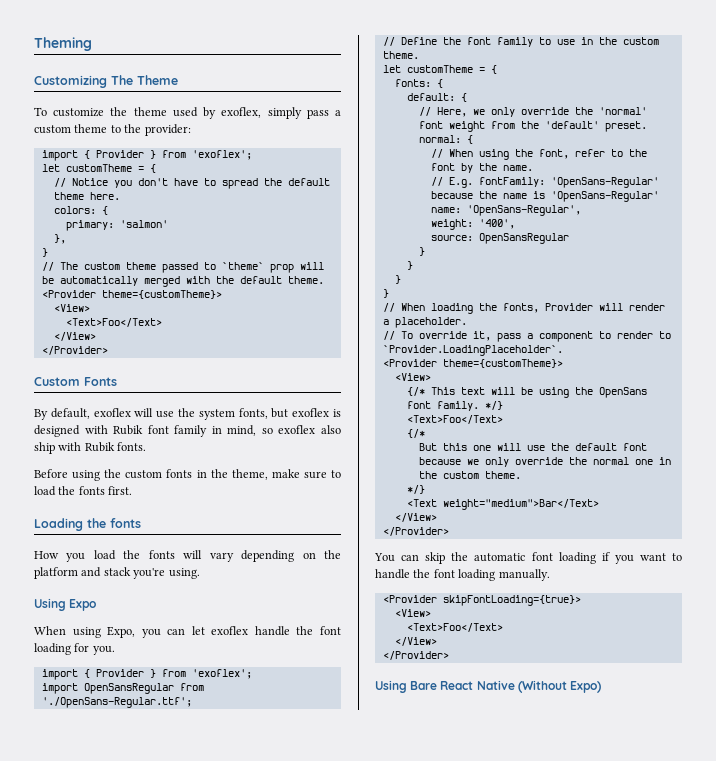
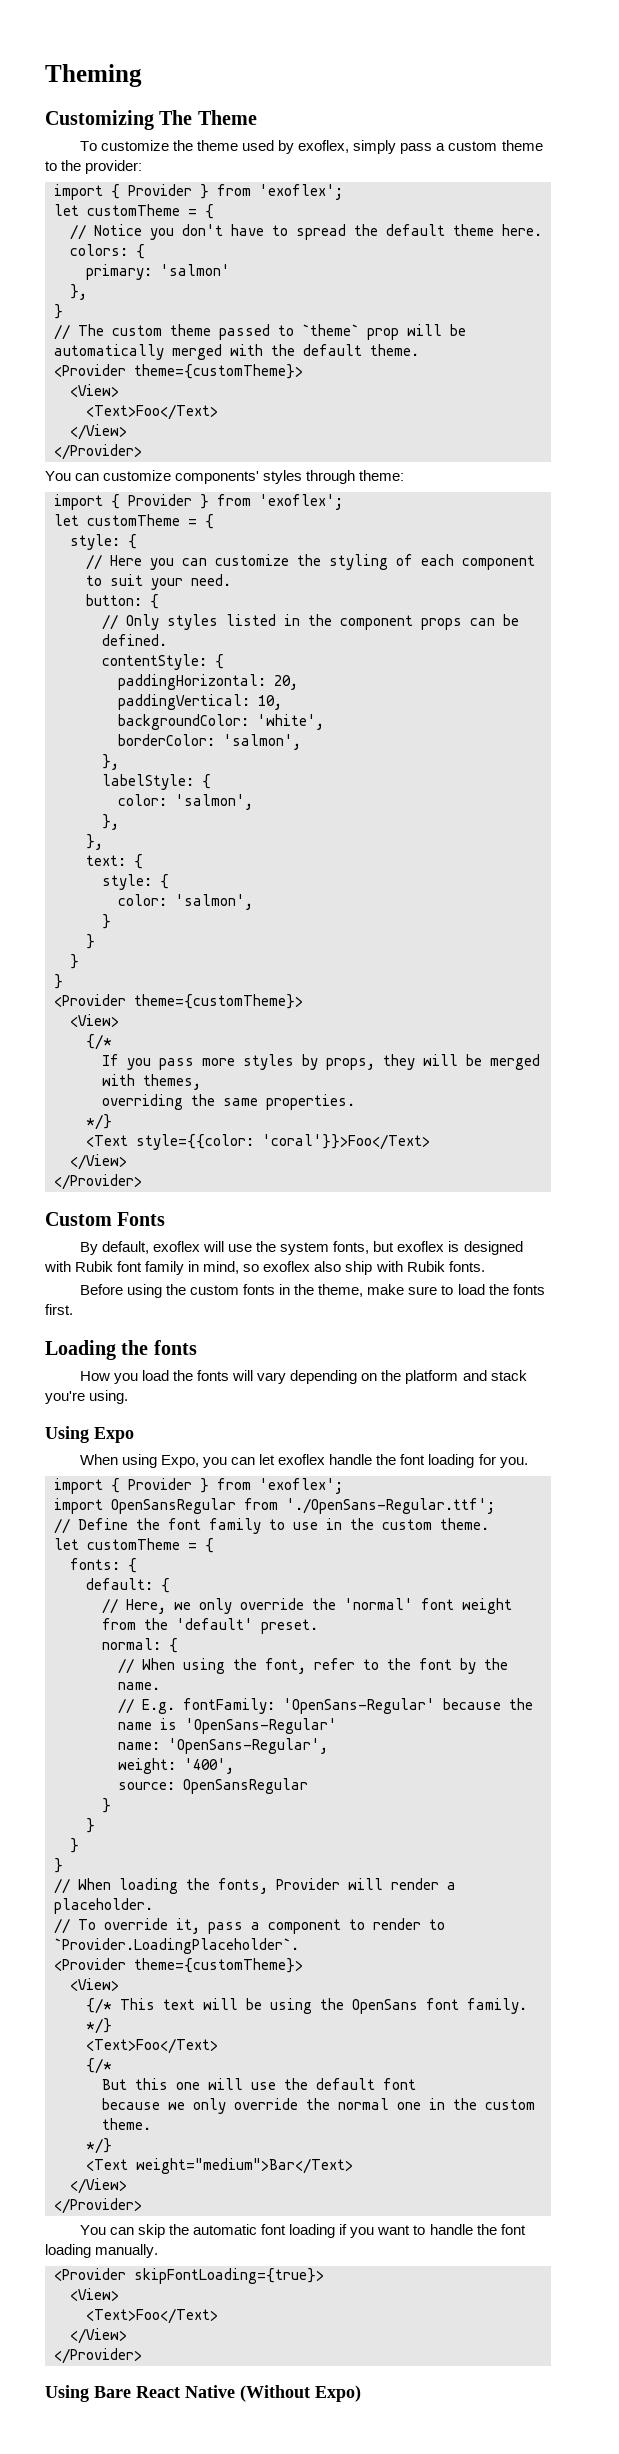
(108, 350) none -> [45,470,405,484] [54,494,343,510] [54,514,214,529] [70,534,137,550] [86,554,535,570] [86,574,231,590] [86,594,159,609] [102,614,519,630] [102,634,167,646] [102,654,224,670] [118,674,298,690] [118,694,282,710] [118,714,324,730] [118,734,301,750] [102,754,119,770] [102,774,211,790] [118,794,253,810] [102,814,119,830] [86,834,103,850] [86,854,143,869] [102,874,169,890] [118,894,253,910] [102,914,111,929] [86,934,95,949] [70,954,79,969] [54,974,63,989] [54,994,303,1009] [70,1014,119,1027] [86,1034,112,1050] [102,1054,540,1070] [102,1074,201,1090] [102,1094,355,1110] [86,1114,112,1130] [86,1134,430,1150] [70,1154,127,1170] [54,1174,142,1190] // You can customize components' styles through theme: // import { Provider } from 'exoflex'; // let customTheme = { // style: { // // Here you can customize the styling of each component to suit your need. // button: { // // Only styles listed in the component props can be defined. // contentStyle: { // paddingHorizontal: 20, // paddingVertical: 10, // backgroundColor: 'white', // borderColor: 'salmon', // }, // labelStyle: { // color: 'salmon', // }, // }, // text: { // style: { // color: 'salmon', // } // } // } // } // <Provider theme={customTheme}> // <View> // {/* // If you pass more styles by props, they will be merged with themes, // overriding the same properties. // */} // <Text style={{color: 'coral'}}>Foo</Text> // </View> // </Provider>

